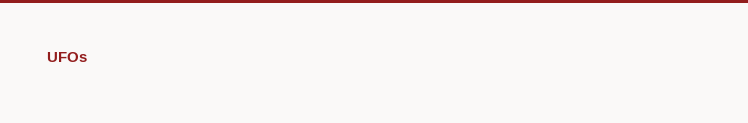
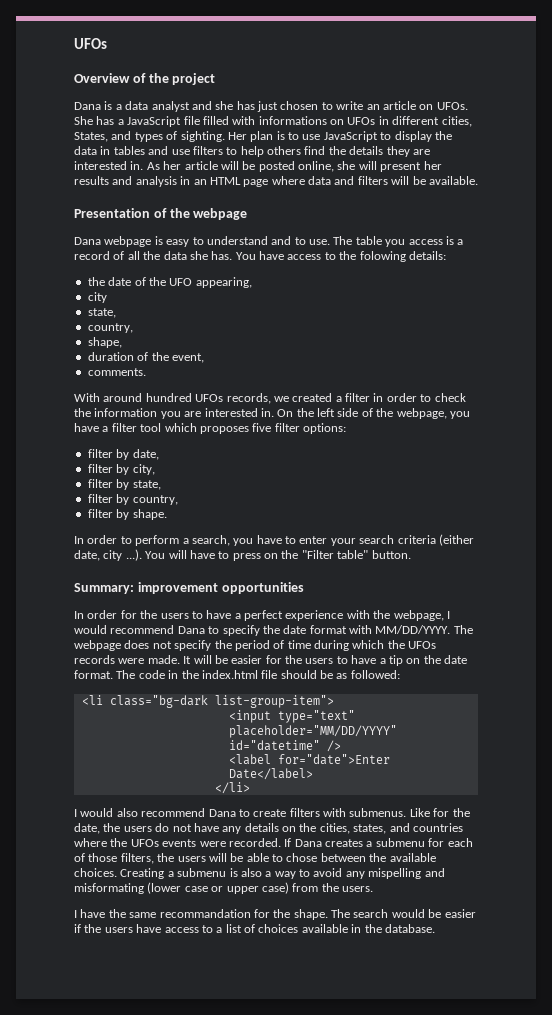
[47,52,87,62] UFOs -> [74,38,107,49] [74,73,216,85] [74,101,468,112] [74,116,472,127] [74,131,452,142] [74,146,430,157] [74,161,442,172] [74,176,478,187] [74,208,248,220] [74,236,464,247] [74,251,446,262] [87,277,252,288] [87,292,107,303] [87,308,116,318] [87,323,133,333] [87,337,122,348] [87,352,204,363] [87,368,146,376] [74,393,466,404] [74,408,470,419] [74,423,346,434] [87,449,159,460] [87,464,155,475] [87,479,161,490] [87,494,178,505] [87,509,167,520] [74,534,474,546] [74,549,411,561] [74,582,304,594] [74,610,450,621] [74,625,473,636] [74,640,437,651] [74,655,467,666] [74,670,400,679] [81,695,334,708] [228,710,355,723] [228,725,397,738] [228,740,341,752] [228,754,390,765] [228,768,313,780] [214,782,250,794] [74,808,470,817] [74,823,463,834] [74,838,473,847] [74,853,436,864] [74,868,445,879] [74,882,373,894] [74,909,476,920] [74,924,435,933] UFOs // Overview of the project // Dana is a data analyst and she has just chosen to write an article on UFOs. She has a JavaScript file filled with informations on UFOs in different cities, States, and types of sighting. Her plan is to use JavaScript to display the data in tables and use filters to help others find the details they are interested in. As her article will be posted online, she will present her results and analysis in an HTML page where data and filters will be available. // Presentation of the webpage // Dana webpage is easy to understand and to use. The table you access is a record of all the data she has. You have access to the folowing details: // the date of the UFO appearing, // city // state, // country, // shape, // duration of the event, // comments. // With around hundred UFOs records, we created a filter in order to check the information you are interested in. On the left side of the webpage, you have a filter tool which proposes five filter options: // filter by date, // filter by city, // filter by state, // filter by country, // filter by shape. // In order to perform a search, you have to enter your search criteria (either date, city ...). You will have to press on the "Filter table" button. // Summary: improvement opportunities // In order for the users to have a perfect experience with the webpage, I would recommend Dana to specify the date format with MM/DD/YYYY. The webpage does not specify the period of time during which the UFOs records were made. It will be easier for the users to have a tip on the date format. The code in the index.html file should be as followed: // <li class="bg-dark list-group-item"> // <input type="text" placeholder="MM/DD/YYYY" id="datetime" /> // <label for="date">Enter Date</label> // </li> // I would also recommend Dana to create filters with submenus. Like for the date, the users do not have any details on the cities, states, and countries where the UFOs events were recorded. If Dana creates a submenu for each of those filters, the users will be able to chose between the available choices. Creating a submenu is also a way to avoid any mispelling and misformating (lower case or upper case) from the users. // I have the same recommandation for the shape. The search would be easier if the users have access to a list of choices available in the database.

